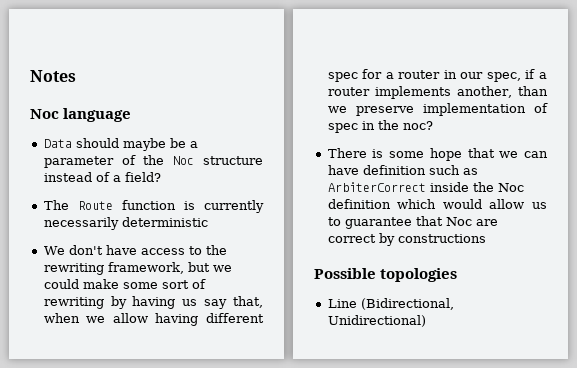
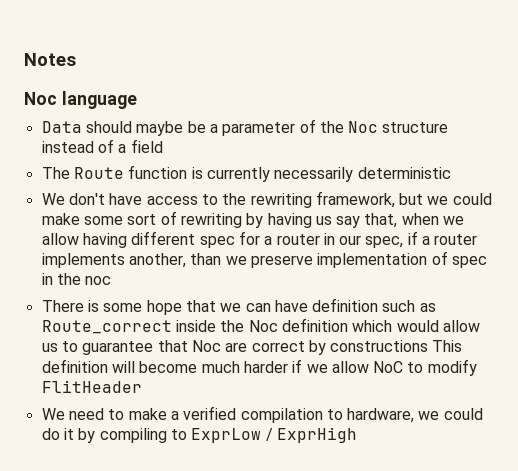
[124,172,161,182] field? -> [130,139,163,153] field
[402,121,433,130] noc? -> [85,276,112,285] noc
[327,182,426,192] ArbiterCorrect -> [41,320,172,334] Route_correct
[314,268,458,282] [327,298,454,310] [327,315,426,327] // Possible topologies // Line (Bidirectional, Unidirectional) -> [432,340,463,352] [41,359,477,376] [41,380,142,393] [41,406,483,423] [41,427,357,443] This definition will become much harder if we allow NoC to modify FlitHeader // We need to make a verified compilation to hardware, we could do it by compiling to ExprLow / ExprHigh

